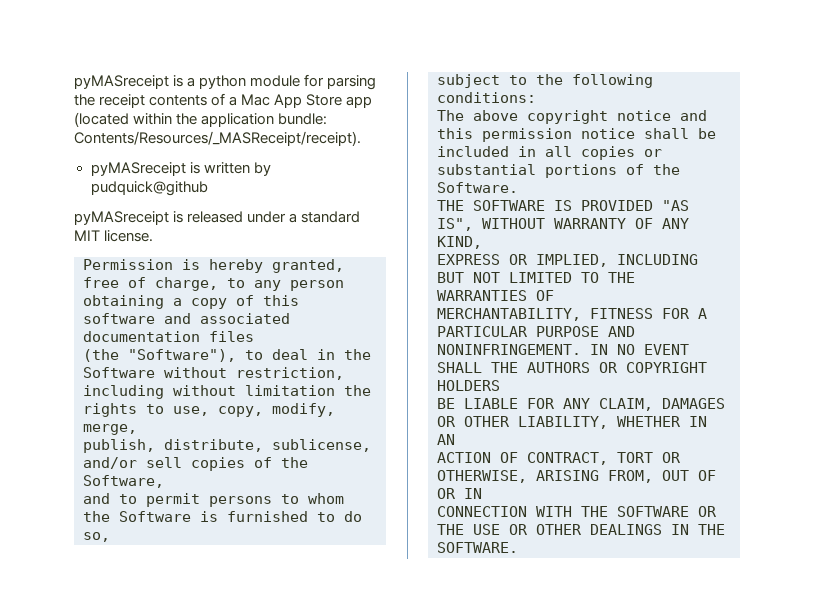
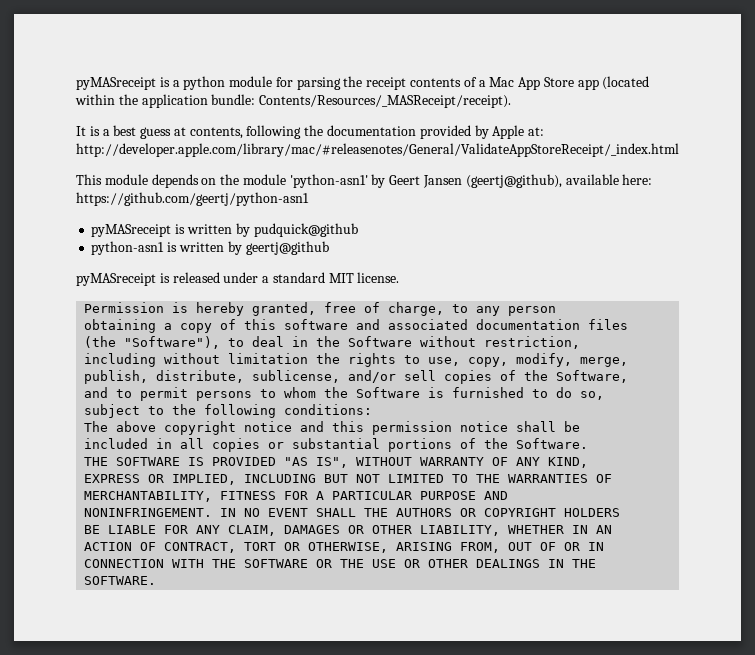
(361, 138) none -> [76,125,545,139] [76,143,679,157] [76,174,653,188] [76,192,309,206] // It is a best guess at contents, following the documentation provided by Apple at: http://developer.apple.com/library/mac/#releasenotes/General/ValidateAppStoreReceipt/_index.html // This module depends on the module 'python-asn1' by Geert Jansen (geertj@github), available here: https://github.com/geertj/python-asn1
(208, 188) none -> [91,241,329,255] // python-asn1 is written by geertj@github

